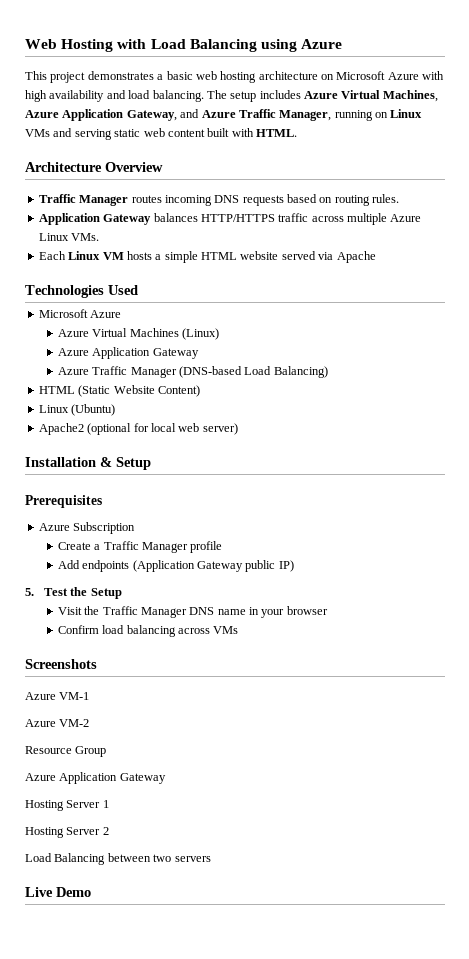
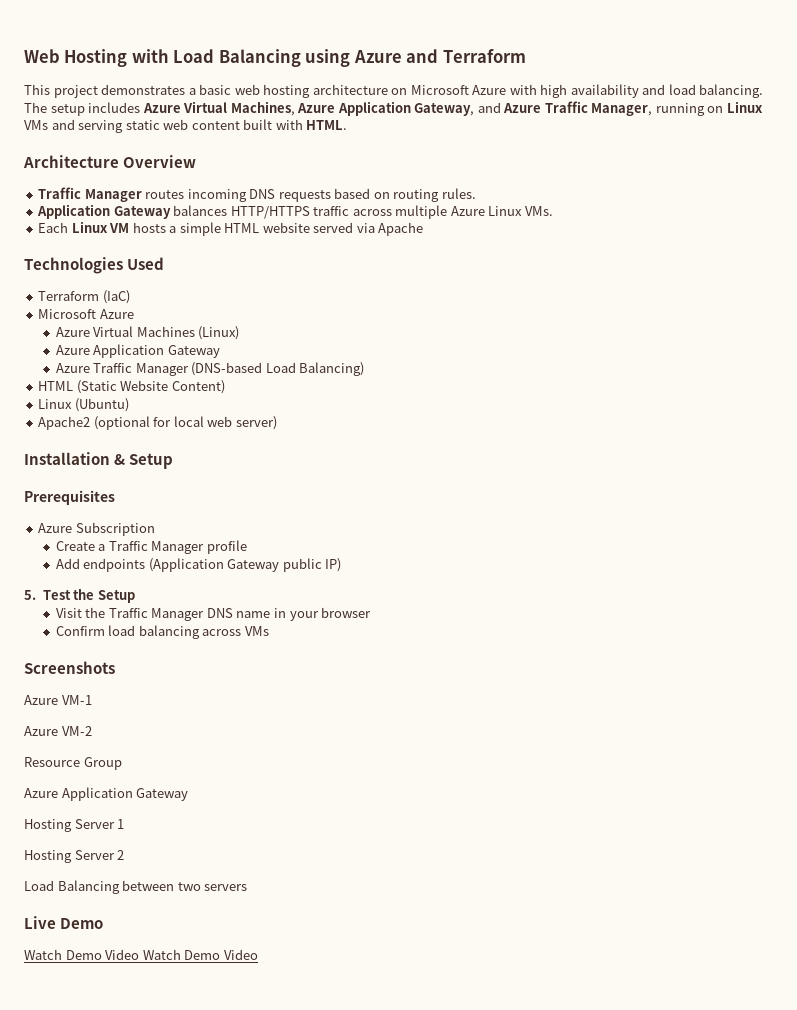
(343, 44) none -> [406,49,526,63] and Terraform
(138, 290) none -> [38,290,130,304] // Terraform (IaC)
(91, 892) none -> [24,949,258,960] // Watch Demo Video Watch Demo Video

